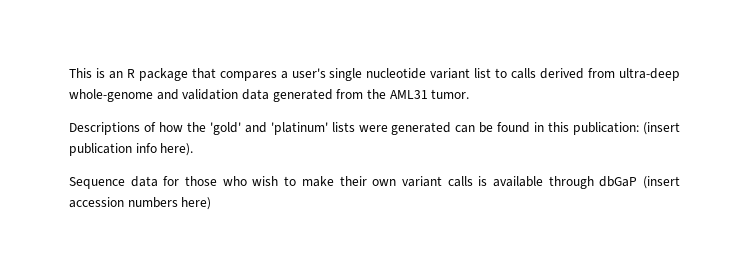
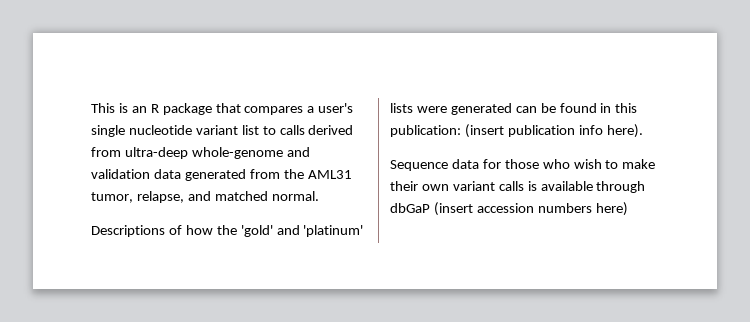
[431,89,470,99] tumor. -> [91,191,319,203] tumor, relapse, and matched normal.

